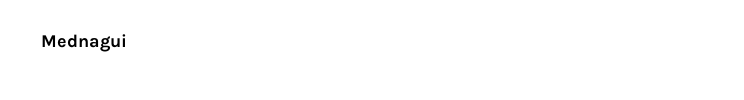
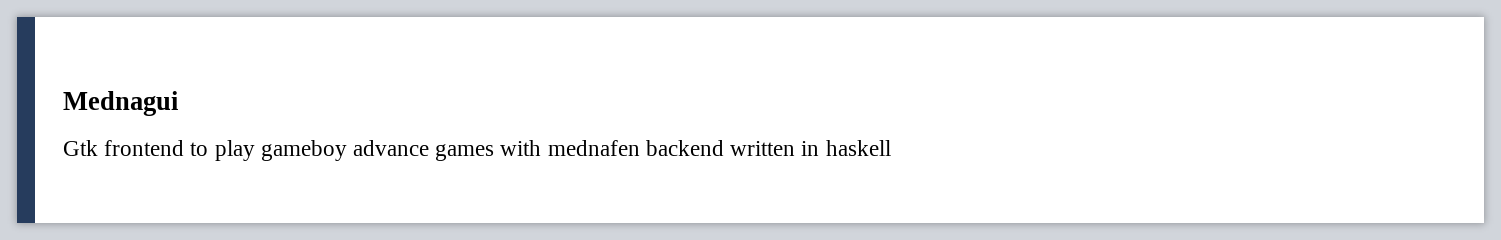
(127, 43) none -> [63,140,891,161] // Gtk frontend to play gameboy advance games with mednafen backend written in haskell

